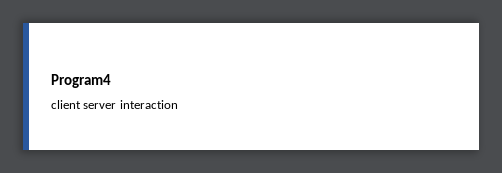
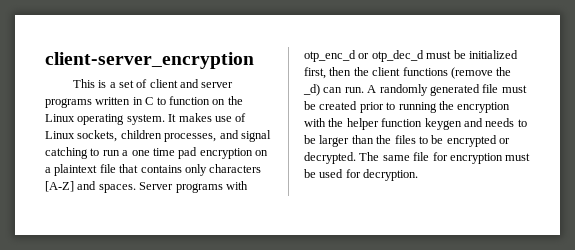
[51,74,111,88] [51,100,178,109] Program4 // client server interaction -> [45,52,254,69] [72,79,234,88] [45,96,243,108] [45,113,247,125] [45,130,271,142] [45,147,268,159] [45,164,262,176] [45,181,248,193] [304,50,518,62] [304,67,512,79] [303,84,527,96] [304,101,511,113] [304,118,527,130] [304,135,510,147] [304,152,531,164] [304,169,419,181] client-server_encryption // This is a set of client and server programs written in C to function on the Linux operating system. It makes use of Linux sockets, children processes, and signal catching to run a one time pad encryption on a plaintext file that contains only characters [A-Z] and spaces. Server programs with otp_enc_d or otp_dec_d must be initialized first, then the client functions (remove the _d) can run. A randomly generated file must be created prior to running the encryption with the helper function keygen and needs to be larger than the files to be encrypted or decrypted. The same file for encryption must be used for decryption.

